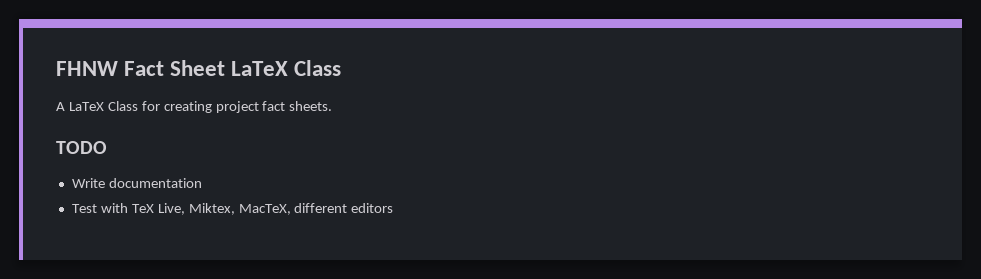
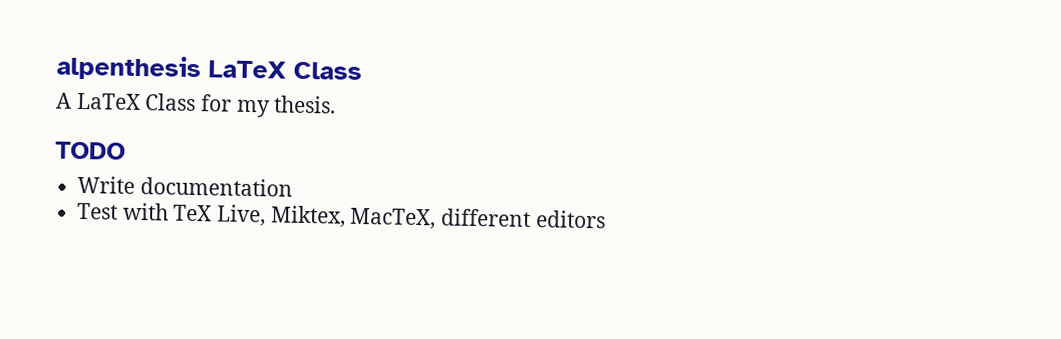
[56,60,226,76] FHNW Fact Sheet -> [56,54,201,82] alpenthesis
[163,101,333,113] creating project fact sheets. -> [235,95,337,118] my thesis.

